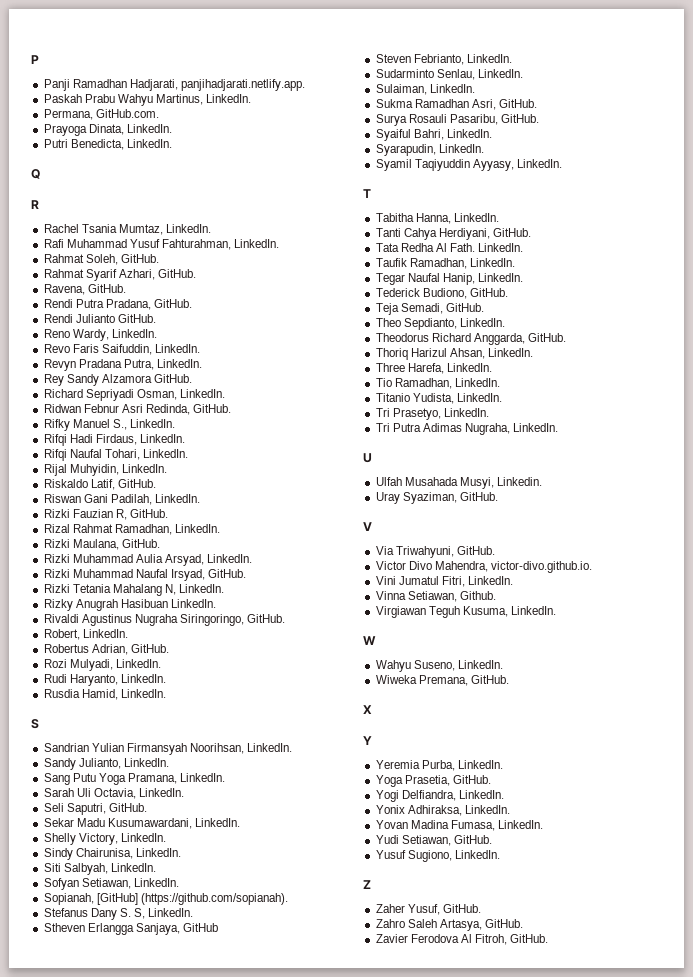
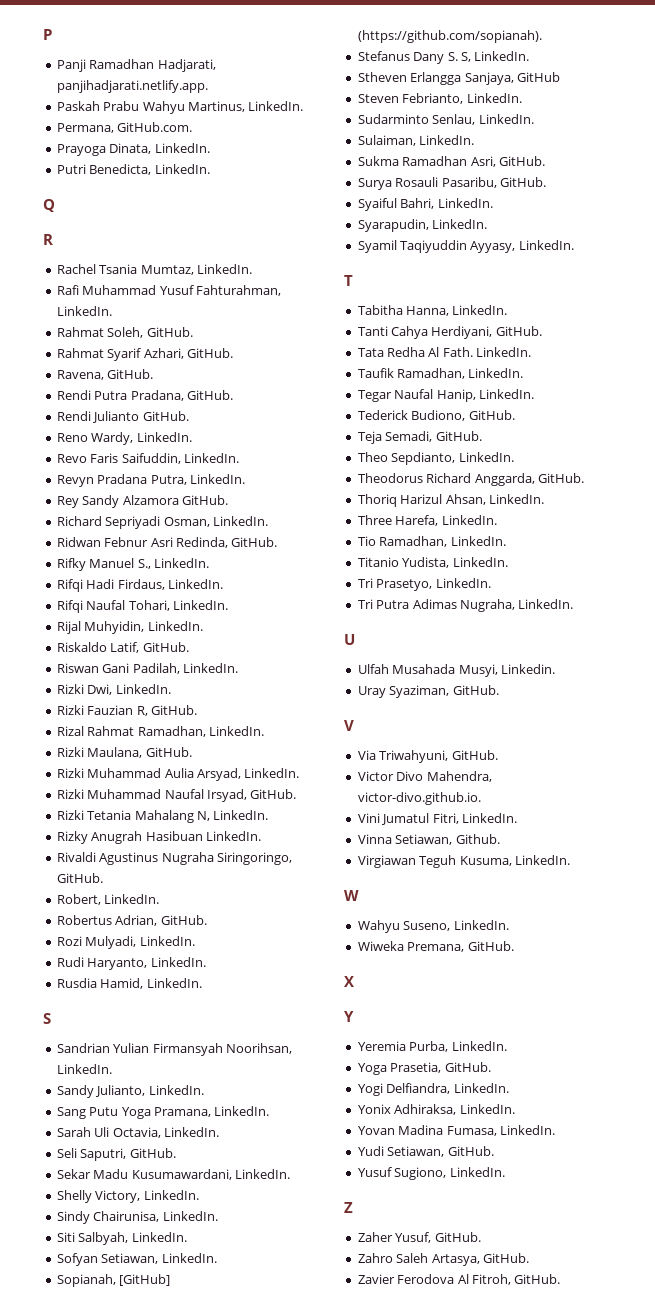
(200, 498) none -> [56,684,171,695] // Rizki Dwi, LinkedIn.

